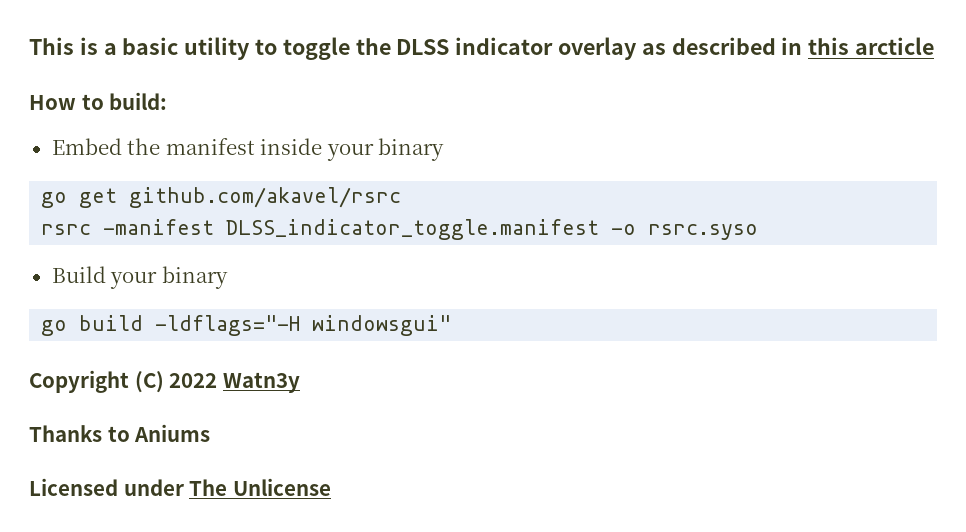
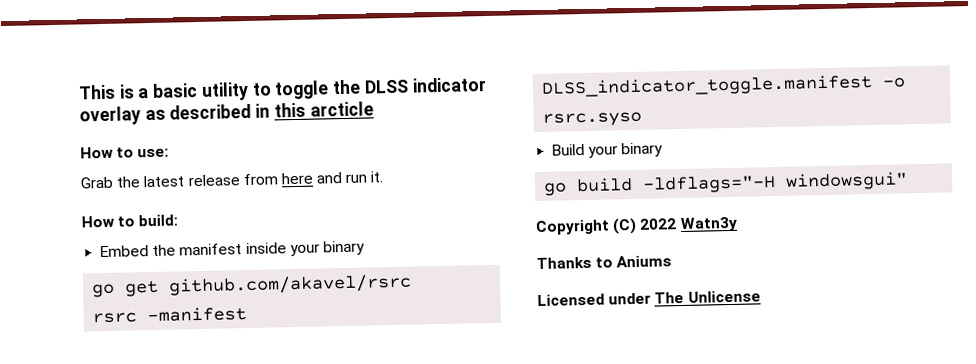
(935, 46) none -> [80,146,170,159] [80,171,384,189] // How to use: // Grab the latest release from here and run it.

